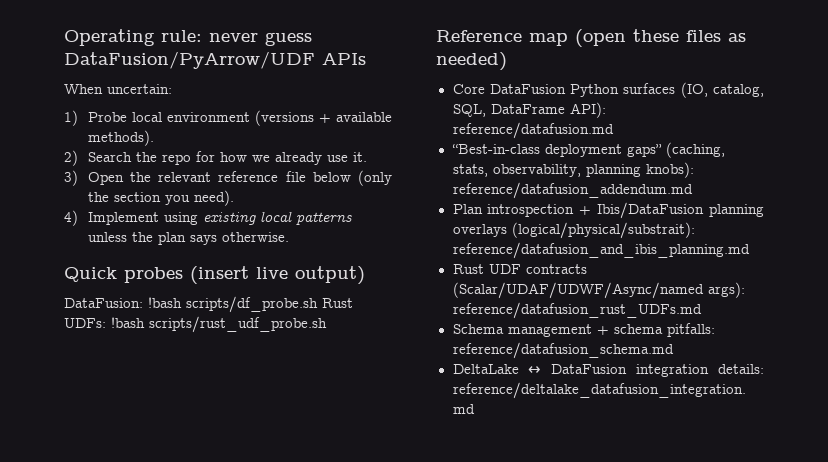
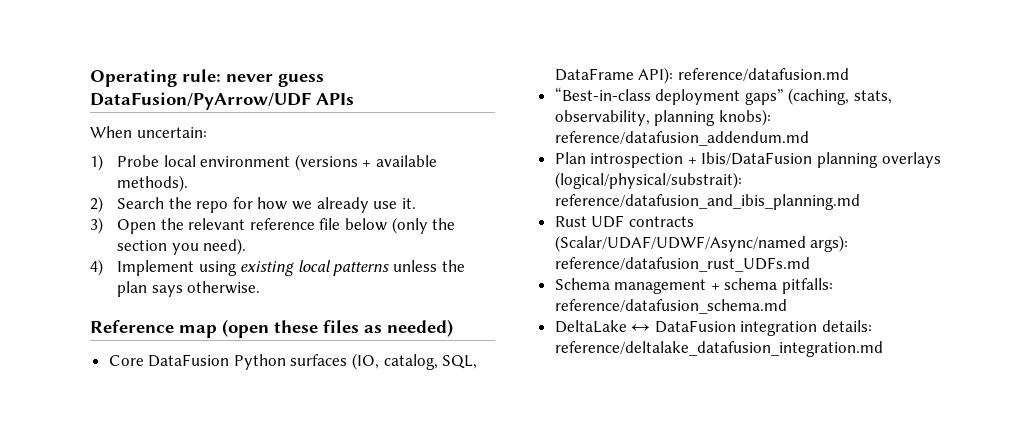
[64,266,365,285] [64,296,353,313] [64,316,327,333] // Quick probes (insert live output) // DataFusion: !bash scripts/df_probe.sh Rust UDFs: !bash scripts/rust_udf_probe.sh -> (261, 287) none

